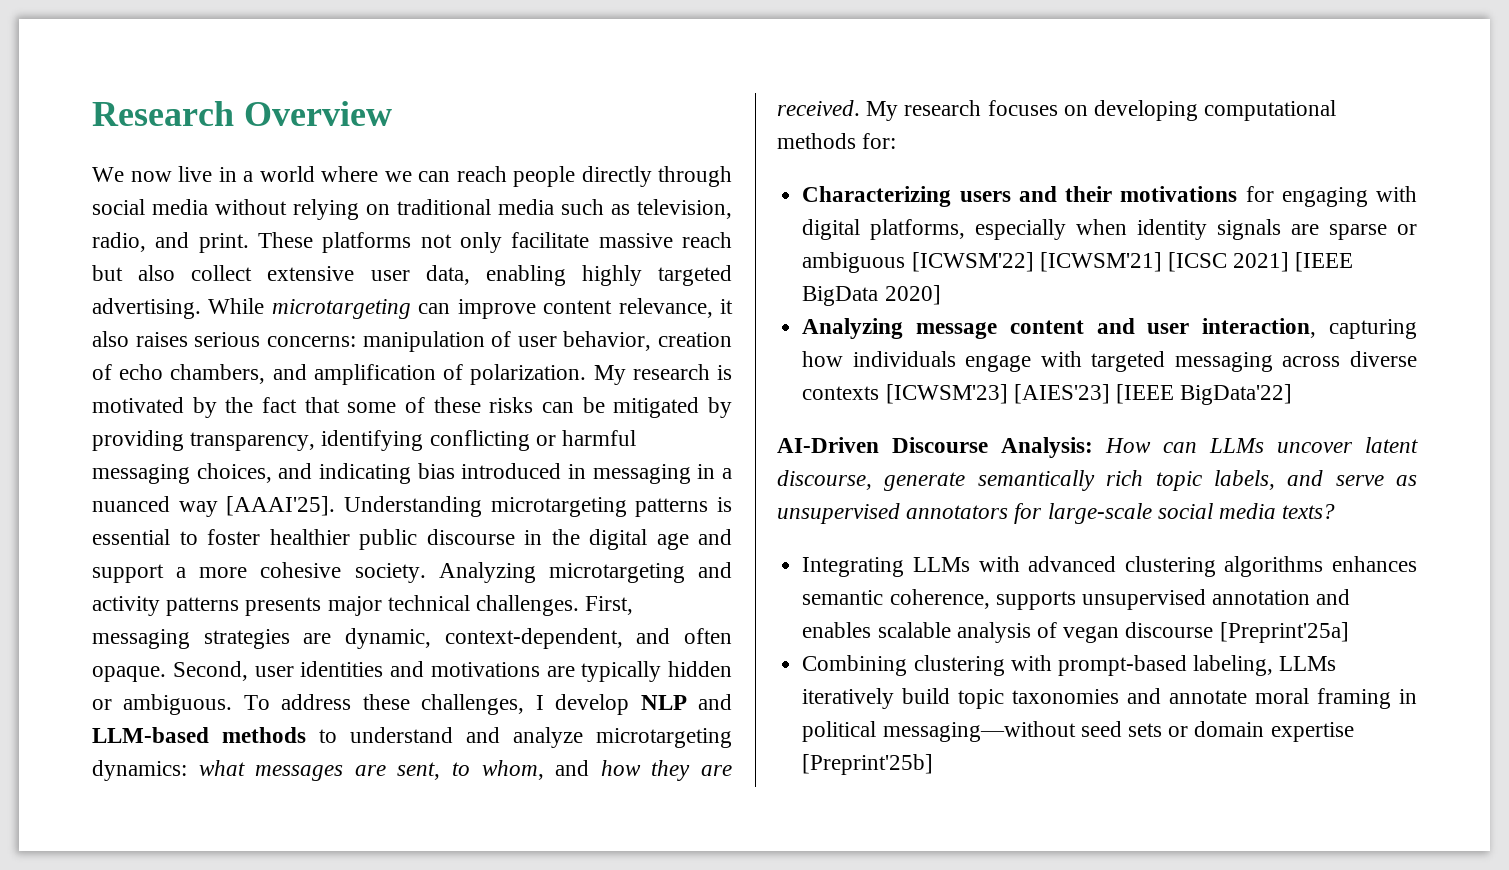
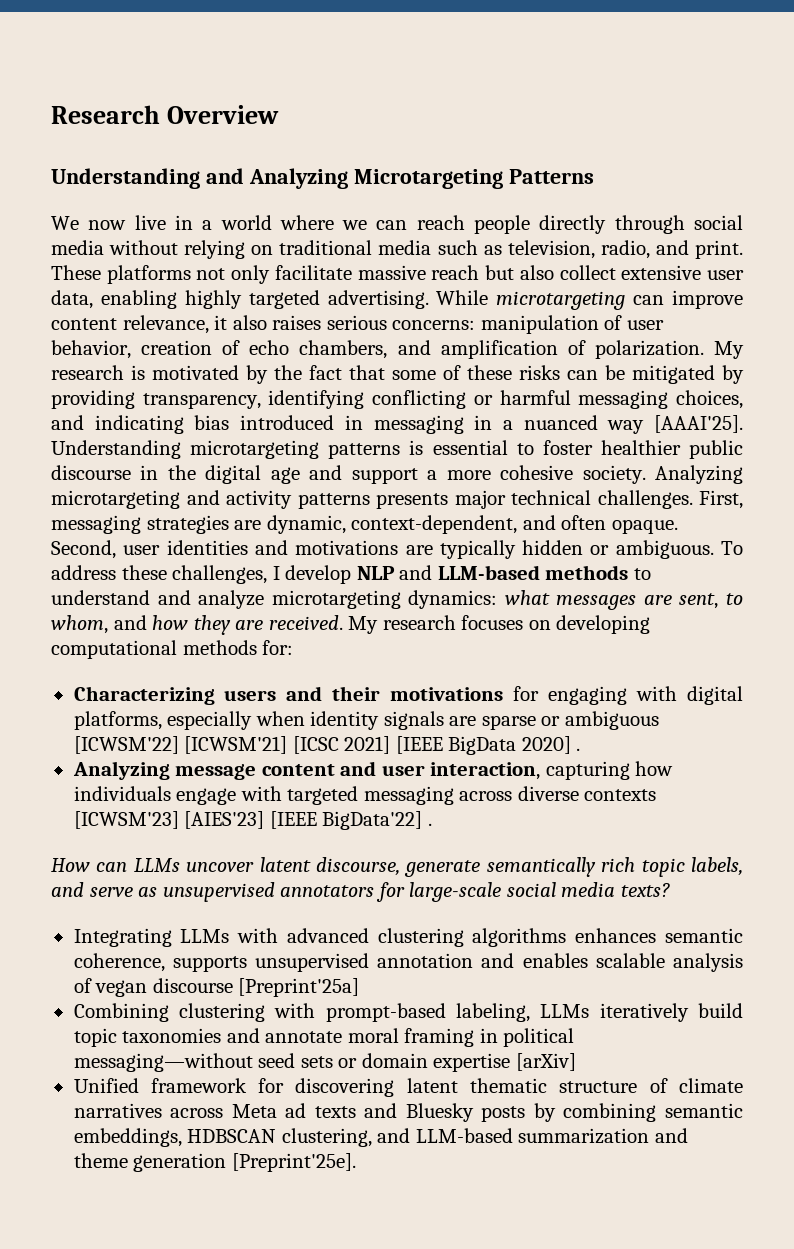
(392, 113) none -> [51,168,594,189] // Understanding and Analyzing Microtargeting Patterns
(941, 295) none -> [576,748,581,751] .
[777,437,1093,458] // AI-Driven Discourse Analysis: -> [427,823,432,826] . //
[802,754,934,775] [Preprint'25b] -> [515,1053,576,1071] [73,1078,743,1097] [73,1103,743,1122] [73,1128,688,1147] [73,1153,356,1172] [arXiv] // Unified framework for discovering latent thematic structure of climate narratives across Meta ad texts and Bluesky posts by combining semantic embeddings, HDBSCAN clustering, and LLM-based summarization and theme generation [Preprint'25e].

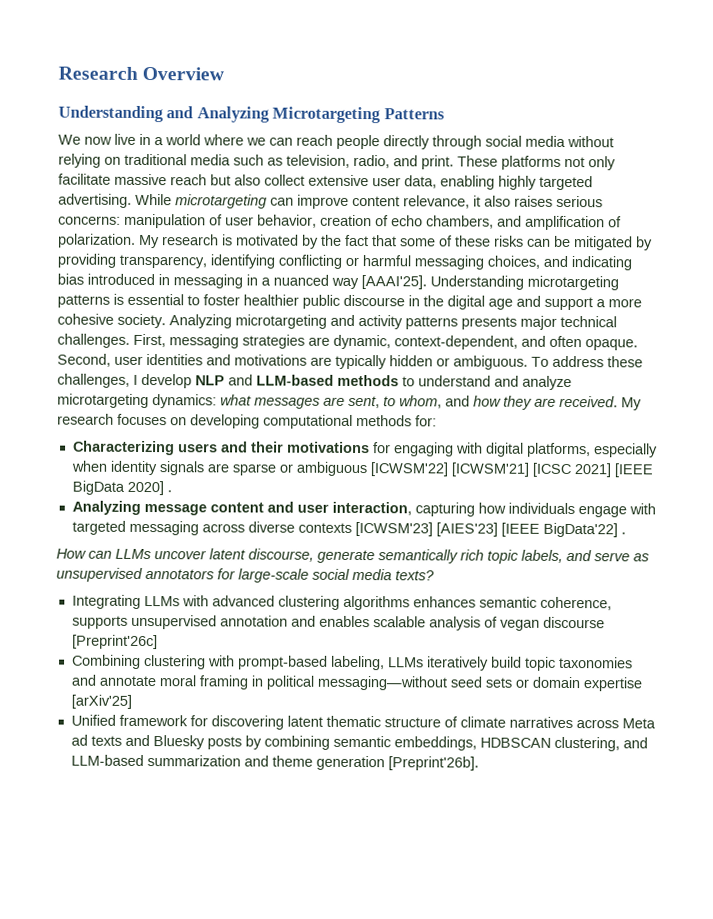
[238,978,360,997] [Preprint'25a] -> [71,634,158,650] [Preprint'26c]
[515,1053,576,1071] [arXiv] -> [70,694,132,709] [arXiv'25]
[231,1153,356,1172] [Preprint'25e]. -> [387,756,479,771] [Preprint'26b].

